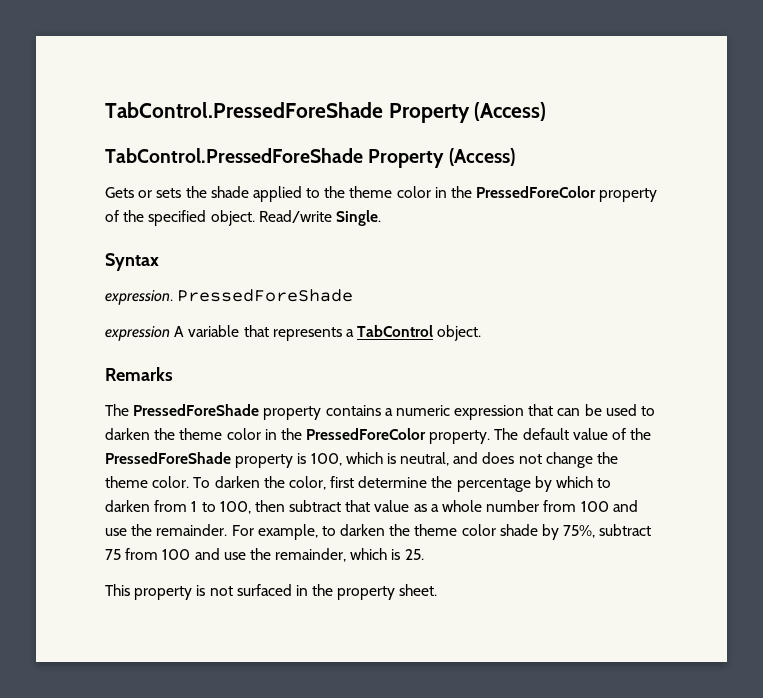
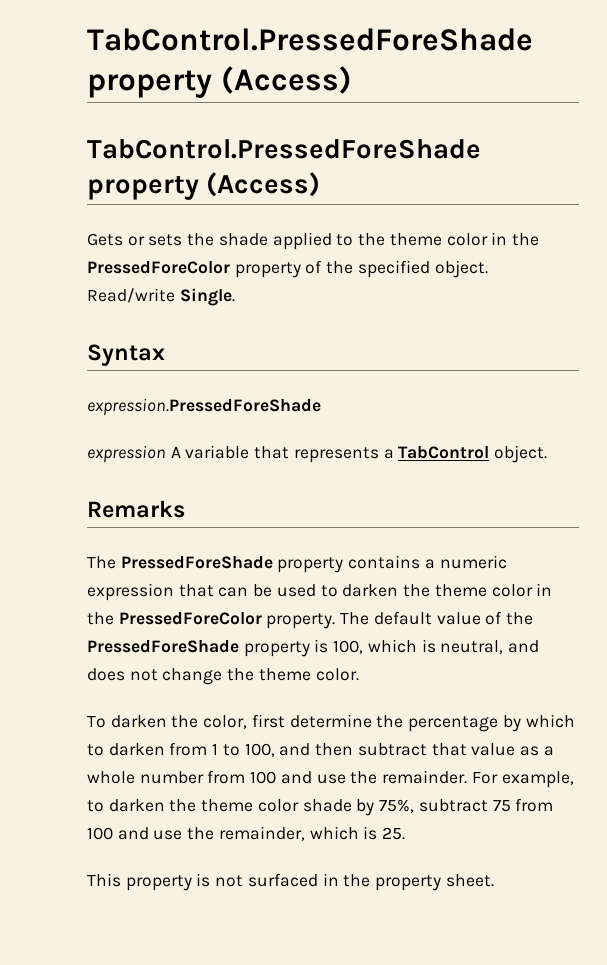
[105,102,470,123] TabControl.PressedForeShade Property -> [87,28,533,51] [87,70,212,98] TabControl.PressedForeShade property
[368,149,445,168] Property -> [87,176,199,200] property
[105,289,354,305] expression. PressedForeShade -> [87,398,321,416] expression.PressedForeShade
(190, 482) none -> (359, 674) //
(251, 507) none -> [279,743,311,756] and

